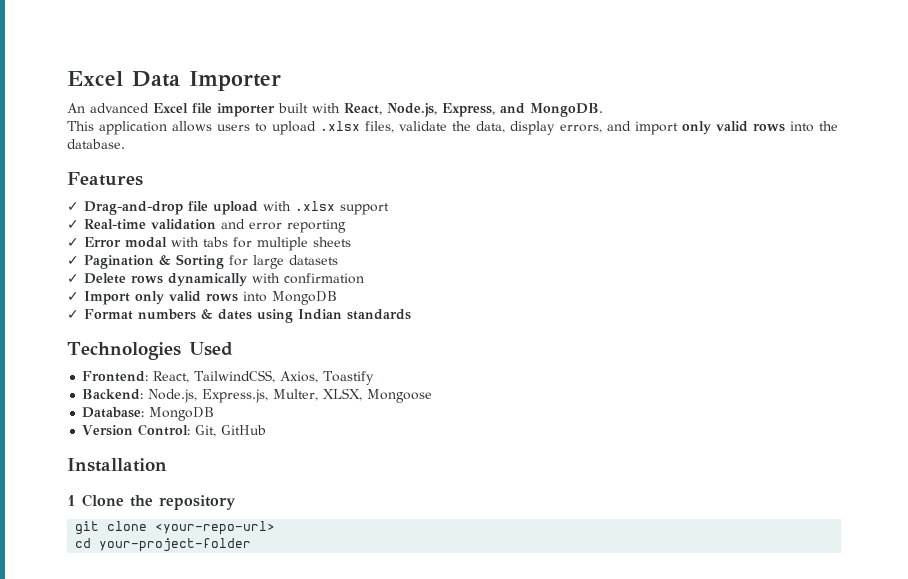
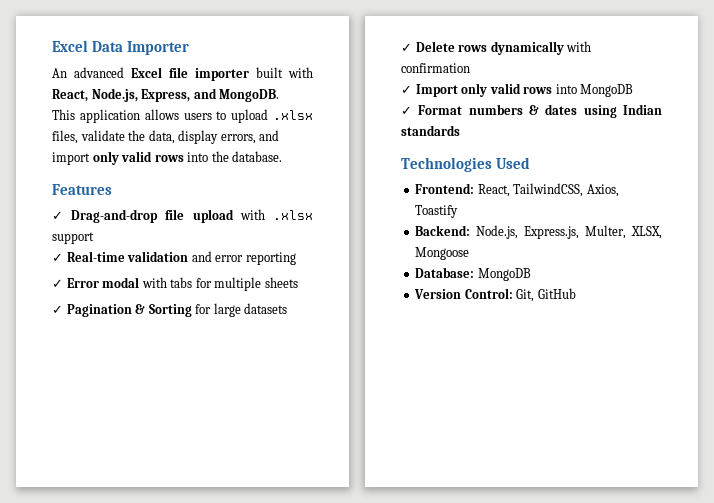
[67,458,167,472] [67,494,236,510] [75,521,276,535] [75,538,252,552] // Installation // 1 Clone the repository // git clone <your-repo-url> // cd your-project-folder -> (576, 293) none

